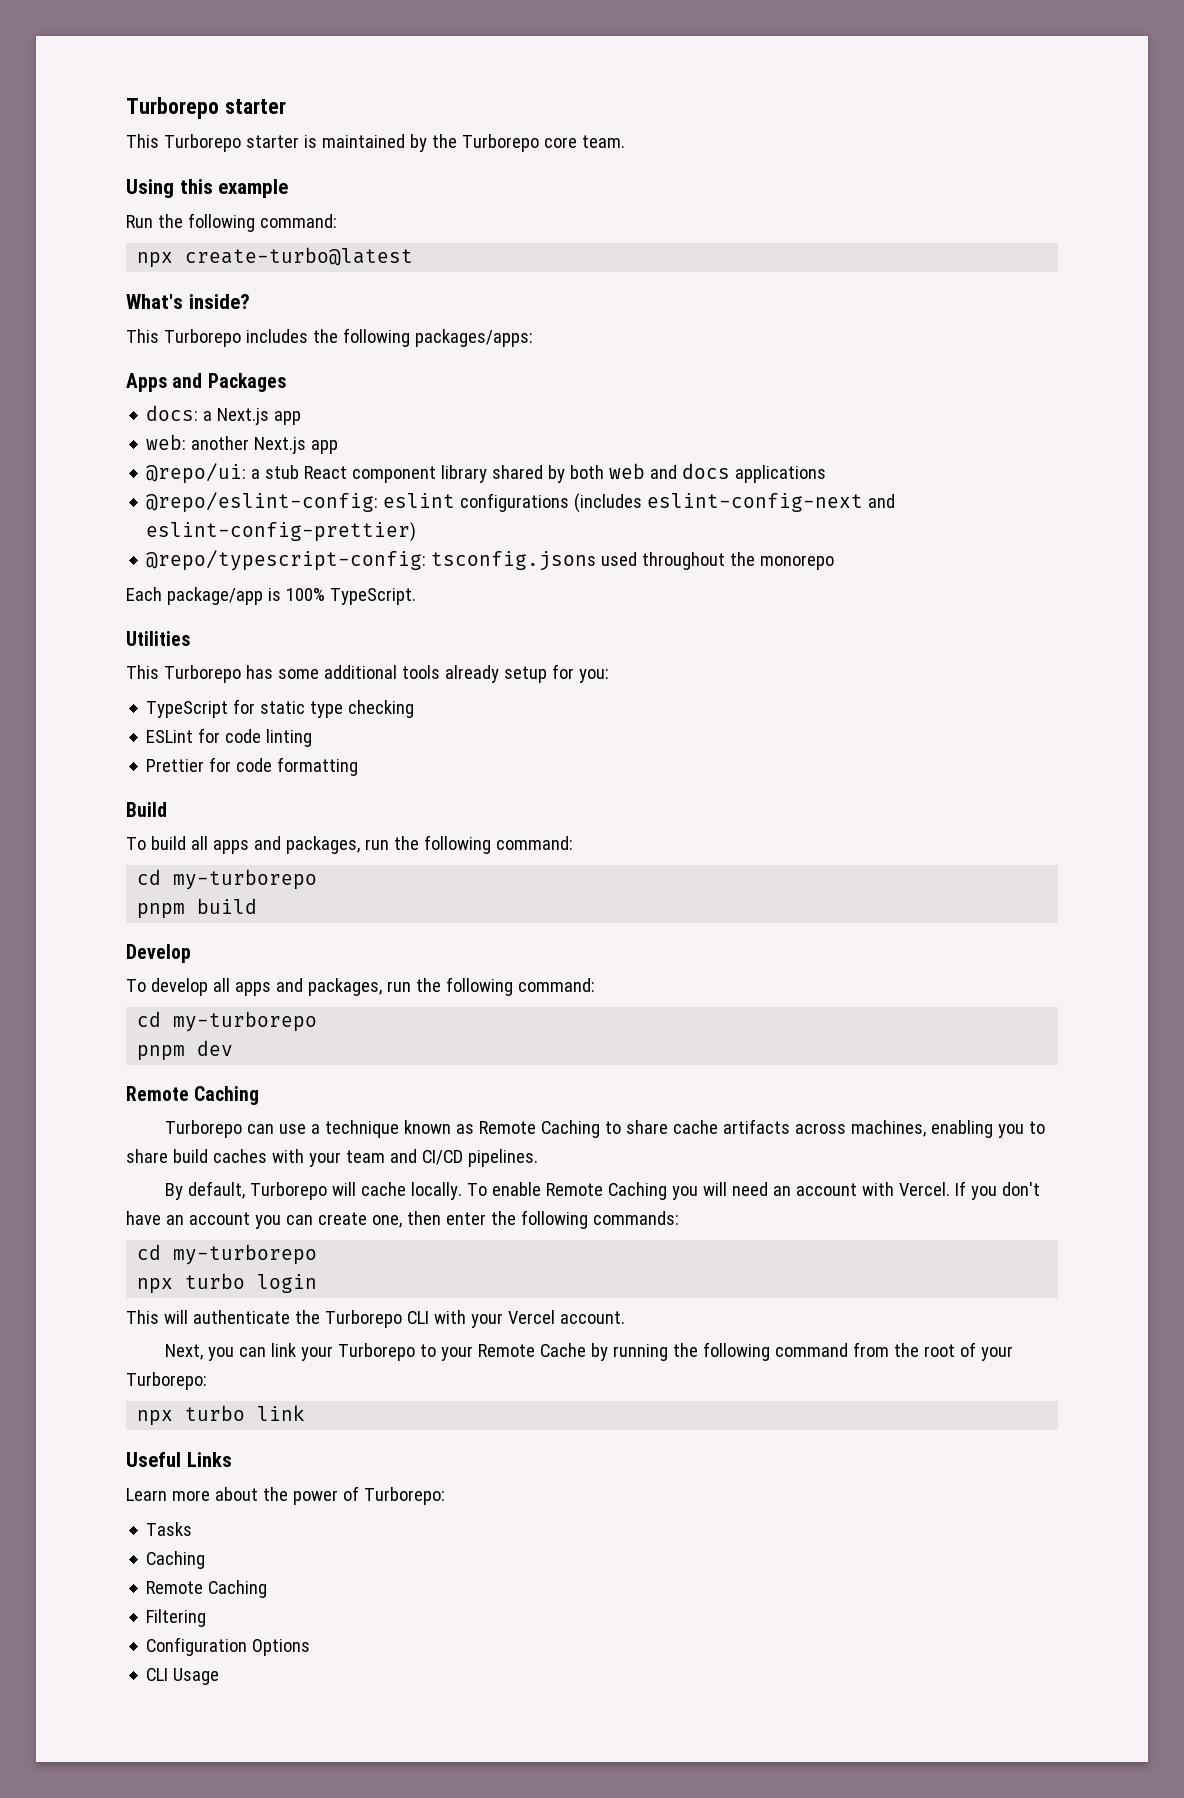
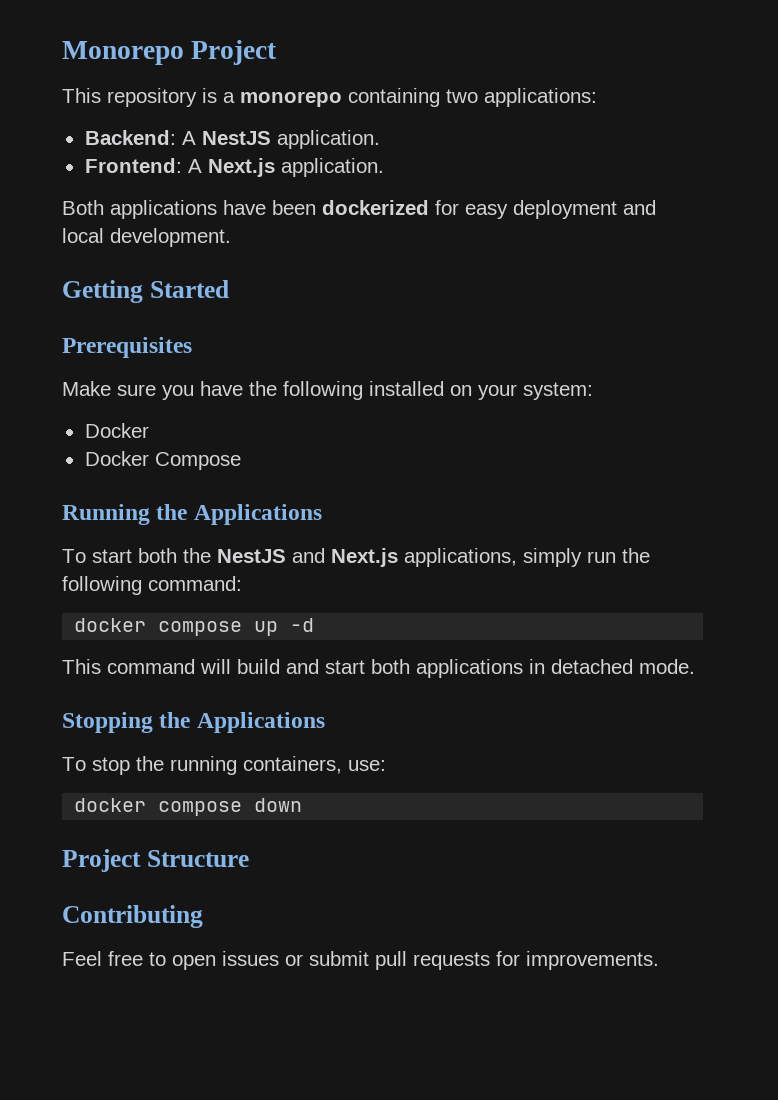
[126,97,286,119] [126,134,625,152] [126,179,289,198] [126,213,337,232] [137,247,414,268] [126,294,250,309] [126,328,533,347] [126,373,286,392] [146,405,302,425] [146,434,339,454] [146,463,827,484] [146,492,896,513] [146,522,417,542] [146,550,835,571] [126,587,416,605] [126,631,190,646] [126,664,609,683] [146,699,415,718] [146,728,313,747] [146,757,359,776] [126,802,167,817] [126,835,573,854] [137,869,318,890] [137,898,258,919] [126,944,191,963] [126,977,595,996] [137,1011,318,1032] [137,1040,234,1061] [126,1086,260,1105] [165,1119,1046,1138] [126,1149,538,1167] [165,1181,1041,1200] [126,1210,679,1229] [137,1244,318,1265] [137,1273,318,1294] [126,1310,625,1328] [165,1342,1014,1361] [126,1372,207,1390] [137,1405,306,1426] [126,1452,232,1467] [126,1486,445,1505] [146,1522,193,1536] [146,1551,206,1569] [146,1580,268,1598] [146,1609,207,1627] [146,1637,311,1656] [146,1668,220,1685] Turborepo starter // This Turborepo starter is maintained by the Turborepo core team. // Using this example // Run the following command: // npx create-turbo@latest // What's inside? // This Turborepo includes the following packages/apps: // Apps and Packages // docs: a Next.js app // web: another Next.js app // @repo/ui: a stub React component library shared by both web and docs applications // @repo/eslint-config: eslint configurations (includes eslint-config-next and eslint-config-prettier) // @repo/typescript-config: tsconfig.jsons used throughout the monorepo // Each package/app is 100% TypeScript. // Utilities // This Turborepo has some additional tools already setup for you: // TypeScript for static type checking // ESLint for code linting // Prettier for code formatting // Build // To build all apps and packages, run the following command: // cd my-turborepo // pnpm build // Develop // To develop all apps and packages, run the following command: // cd my-turborepo // pnpm dev // Remote Caching // Turborepo can use a technique known as Remote Caching to share cache artifacts across machines, enabling you to share build caches with your team and CI/CD pipelines. // By default, Turborepo will cache locally. To enable Remote Caching you will need an account with Vercel. If you don't have an account you can create one, then enter the following commands: // cd my-turborepo // npx turbo login // This will authenticate the Turborepo CLI with your Vercel account. // Next, you can link your Turborepo to your Remote Cache by running the following command from the root of your Turborepo: // npx turbo link // Useful Links // Learn more about the power of Turborepo: // Tasks // Caching // Remote Caching // Filtering // Configuration Options // CLI Usage -> [62,40,278,65] [62,88,597,107] [84,130,380,149] [84,158,384,177] [62,200,656,219] [62,228,231,247] [62,280,229,303] [62,337,192,358] [62,381,593,400] [84,423,149,438] [84,451,241,470] [62,504,322,525] [62,548,650,567] [62,576,242,595] [74,618,315,636] [62,659,695,678] [62,712,325,733] [62,756,386,775] [74,798,303,816] [62,849,249,872] [62,905,203,928] [62,951,659,970] Monorepo Project // This repository is a monorepo containing two applications: // Backend: A NestJS application. // Frontend: A Next.js application. // Both applications have been dockerized for easy deployment and local development. // Getting Started // Prerequisites // Make sure you have the following installed on your system: // Docker // Docker Compose // Running the Applications // To start both the NestJS and Next.js applications, simply run the following command: // docker compose up -d // This command will build and start both applications in detached mode. // Stopping the Applications // To stop the running containers, use: // docker compose down // Project Structure // Contributing // Feel free to open issues or submit pull requests for improvements.

